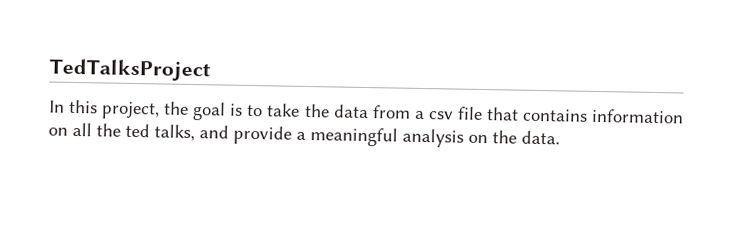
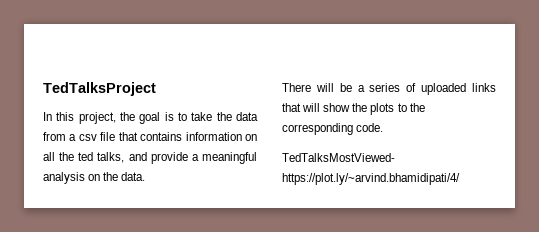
(560, 137) none -> [282,83,496,95] [282,103,425,115] [282,123,384,135] [282,153,395,162] [282,173,460,185] // There will be a series of uploaded links that will show the plots to the corresponding code. // TedTalksMostViewed- https://plot.ly/~arvind.bhamidipati/4/

